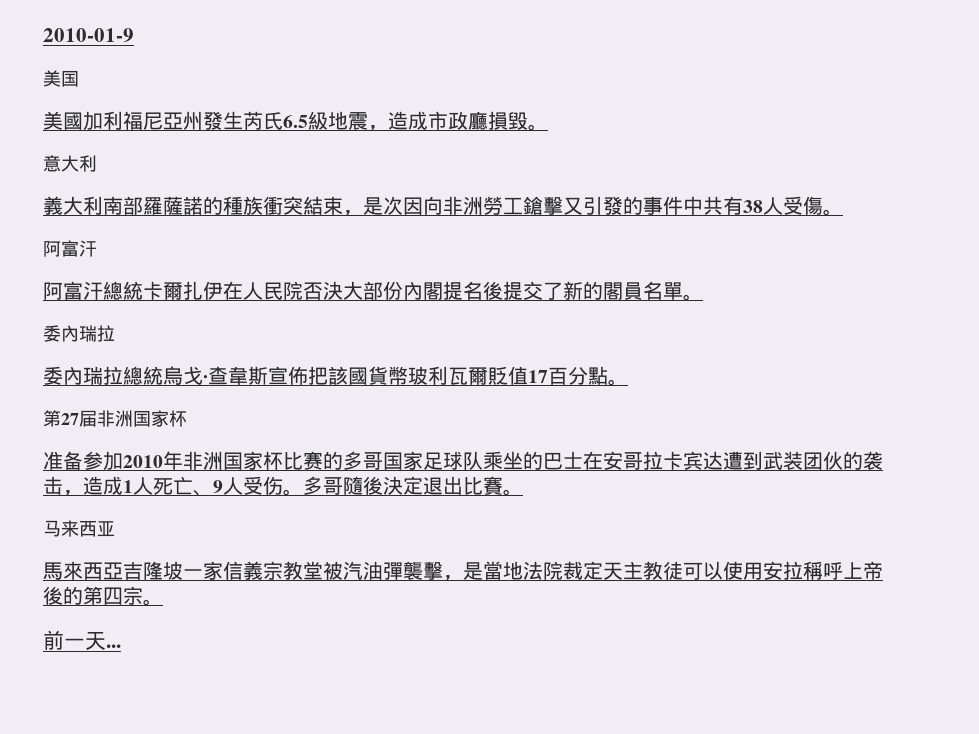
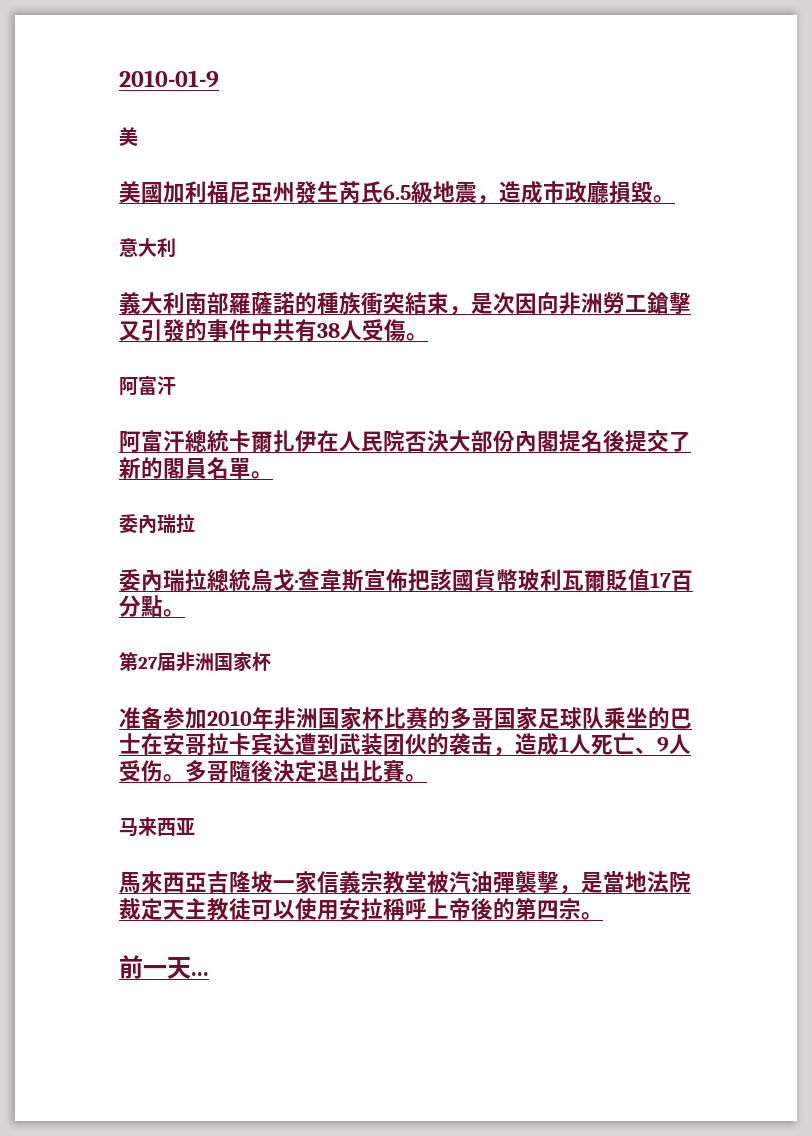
[61,71,79,87] 国 -> (138, 136) none

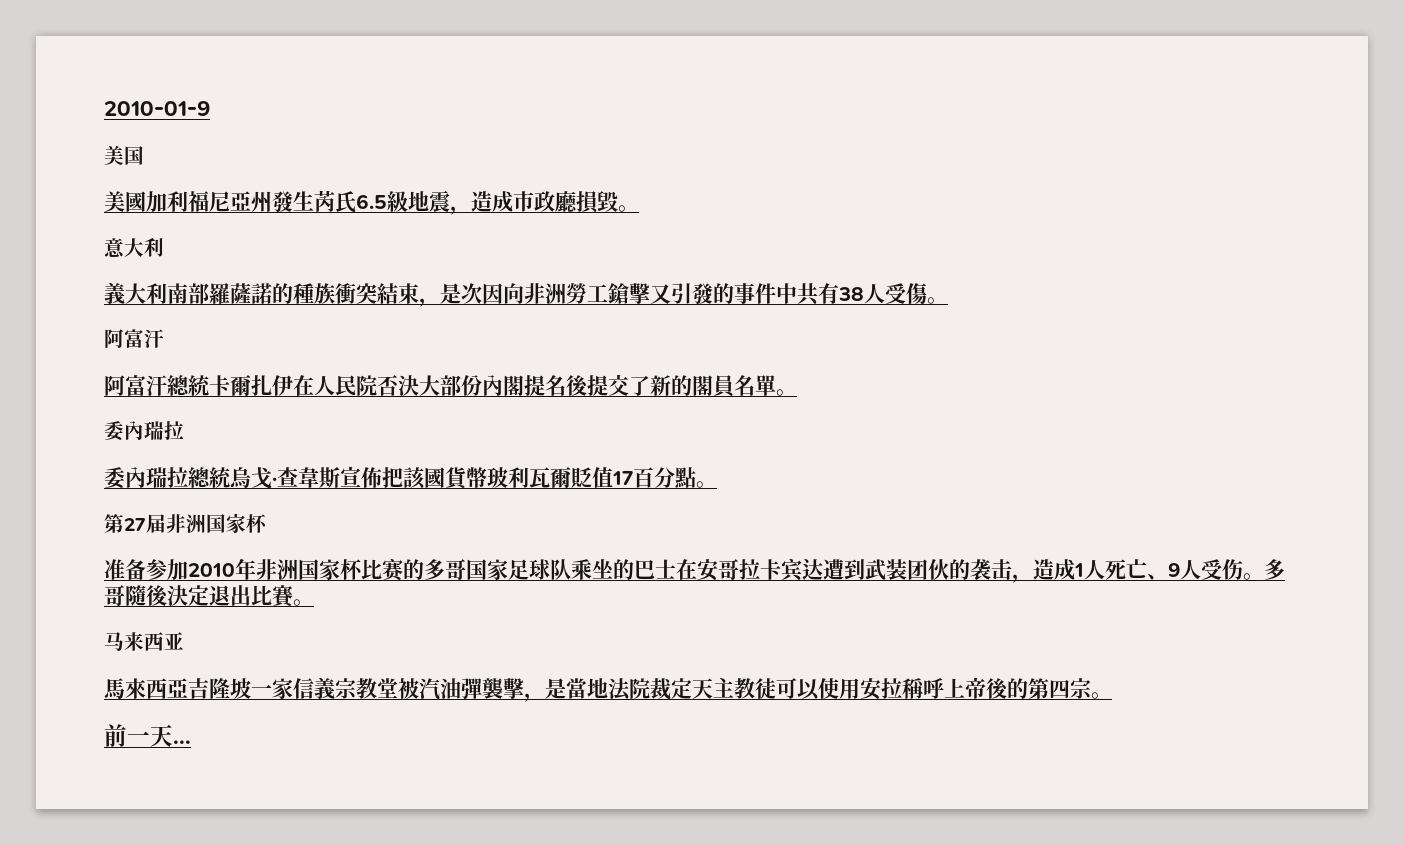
(138, 136) none -> [124,146,144,165] 国

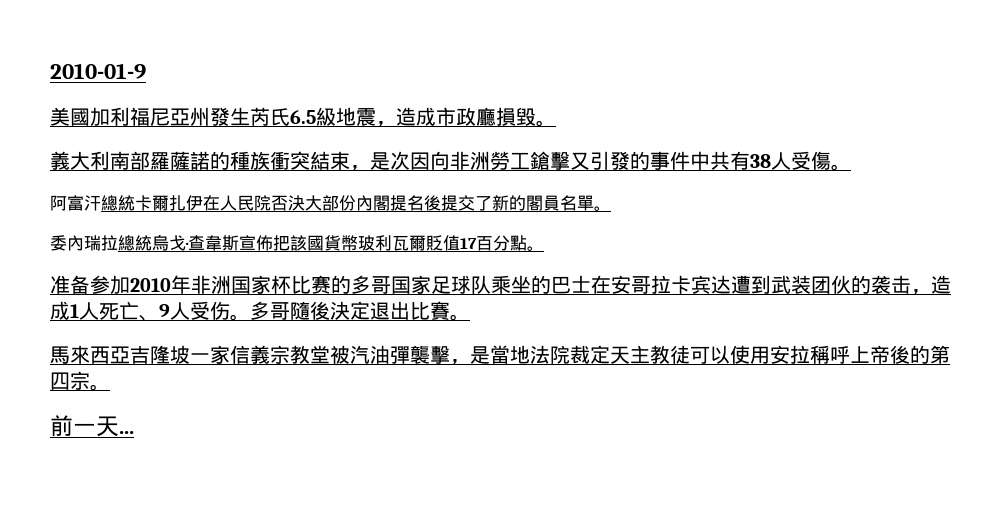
[104,145,144,165] // 美国 -> (146, 71) none
[104,237,164,258] // 意大利 -> (556, 123) none
[104,375,167,396] // 阿富汗 -> (101, 203) none
[104,467,188,489] // 委內瑞拉 -> (118, 243) none
[104,513,267,533] // 第27届非洲国家杯 -> (544, 248) none
[104,632,184,652] // 马来西亚 -> (470, 317) none

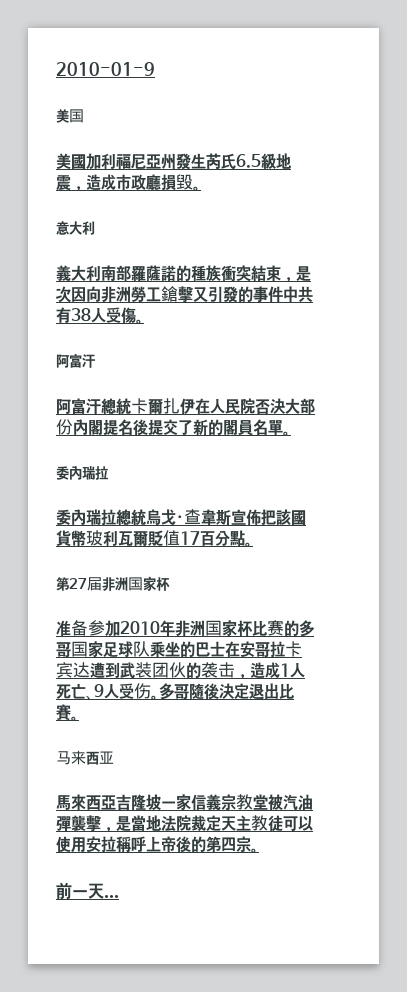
(146, 71) none -> [56,109,84,123] // 美国
(556, 123) none -> [56,221,95,235] // 意大利
(101, 203) none -> [56,398,101,415] // 阿富汗
(118, 243) none -> [56,509,116,526] // 委內瑞拉
(544, 248) none -> [56,576,170,591] // 第27届非洲国家杯
(470, 317) none -> [56,750,114,765] // 马来西亚

